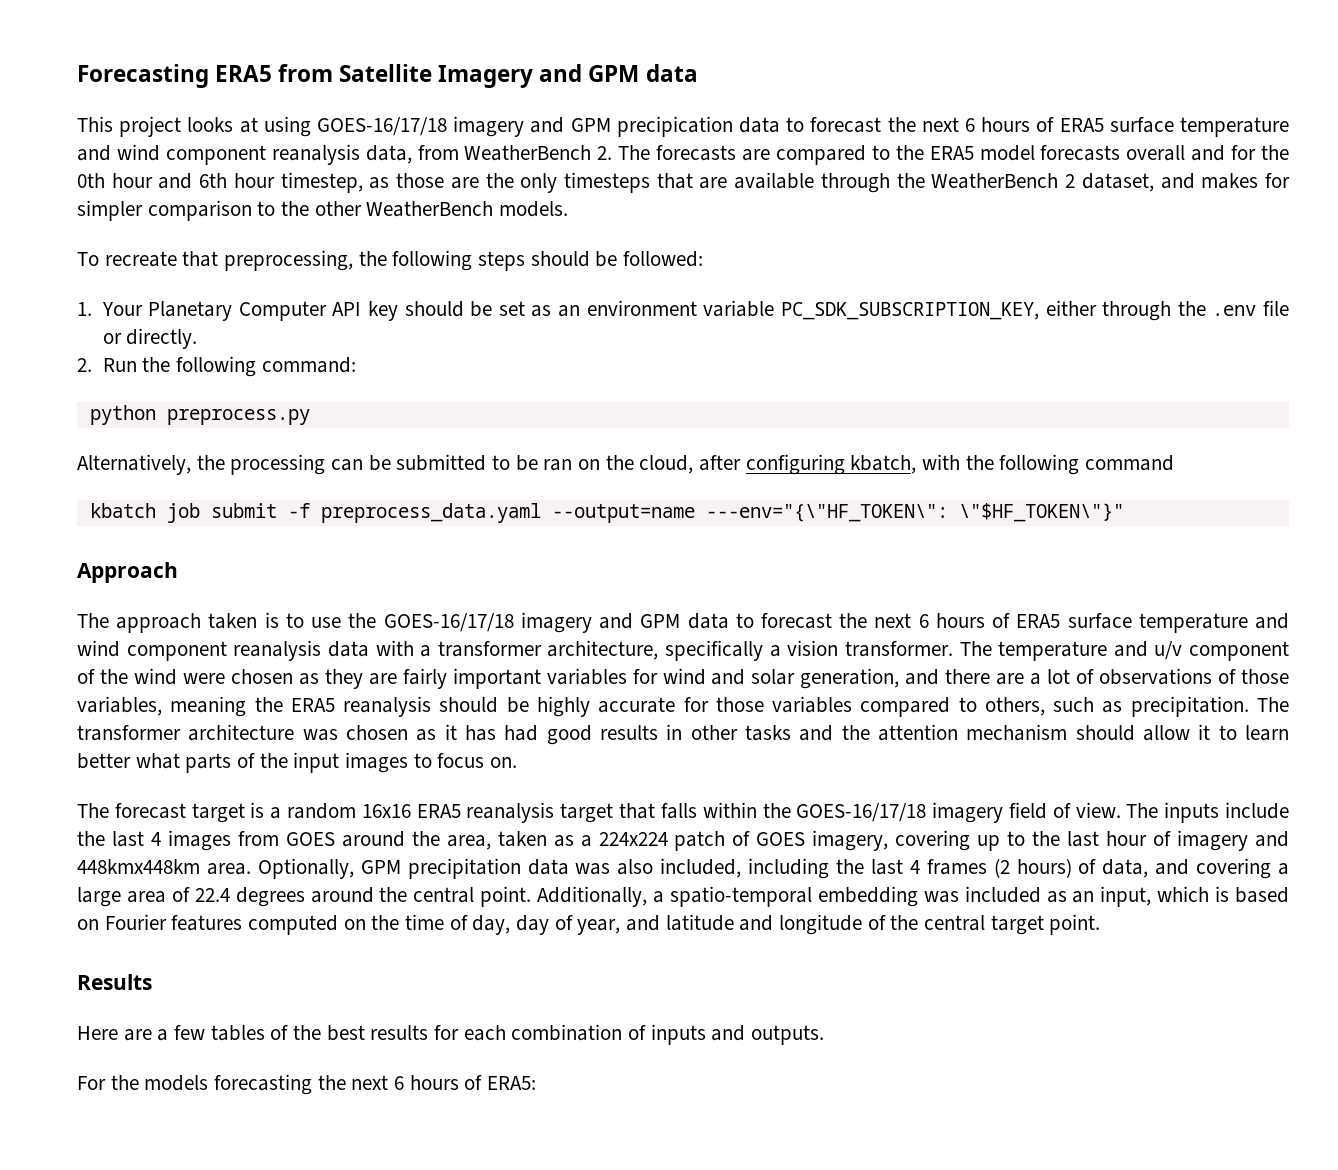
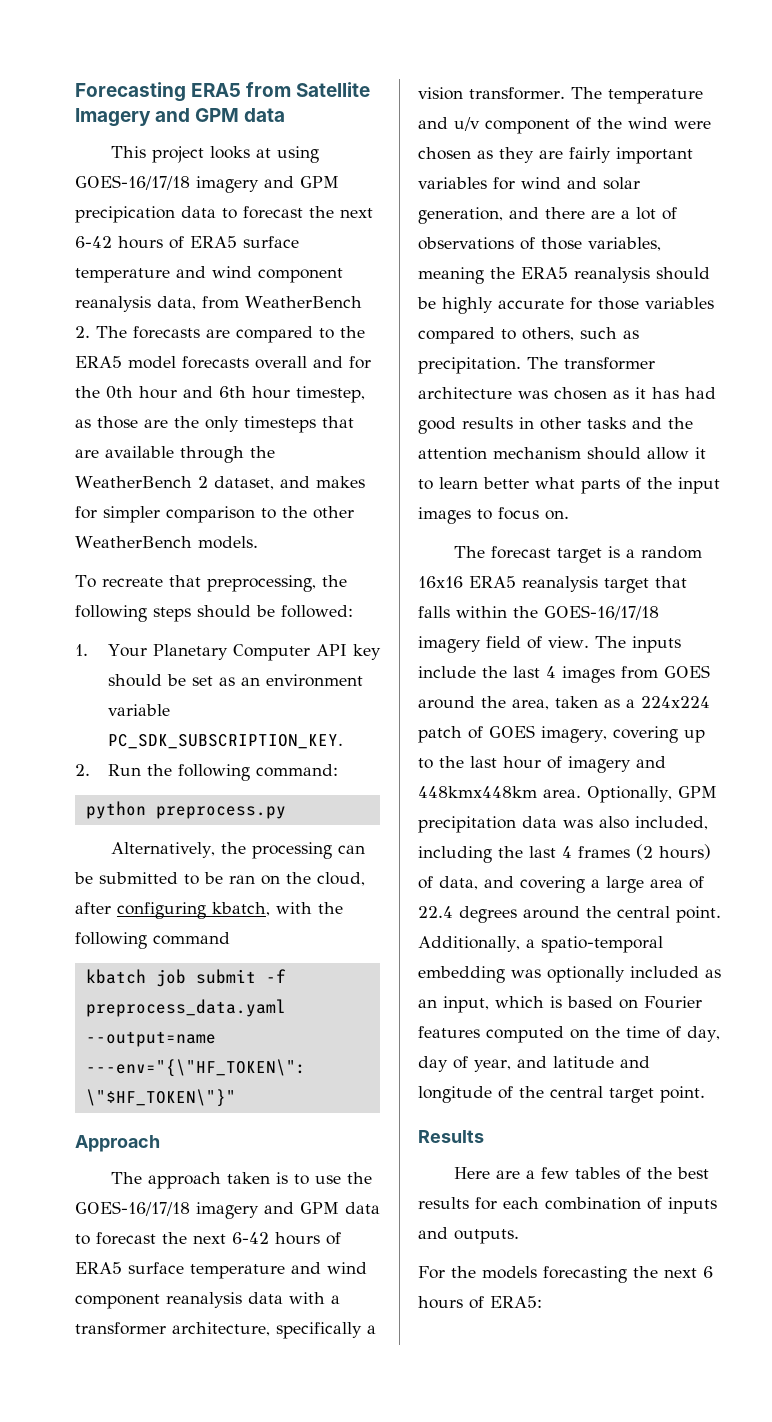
[965,118,976,132] 6 -> [75,236,112,248] 6-42
[780,300,1289,321] [102,328,198,349] PC_SDK_SUBSCRIPTION_KEY, either through the .env file or directly. -> [107,734,343,749] PC_SDK_SUBSCRIPTION_KEY.
[918,614,929,628] 6 -> [232,1232,269,1244] 6-42
(959, 897) none -> [547,966,625,983] optionally

